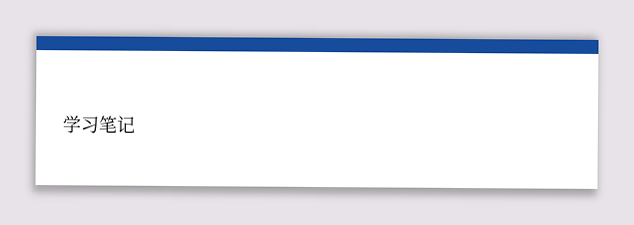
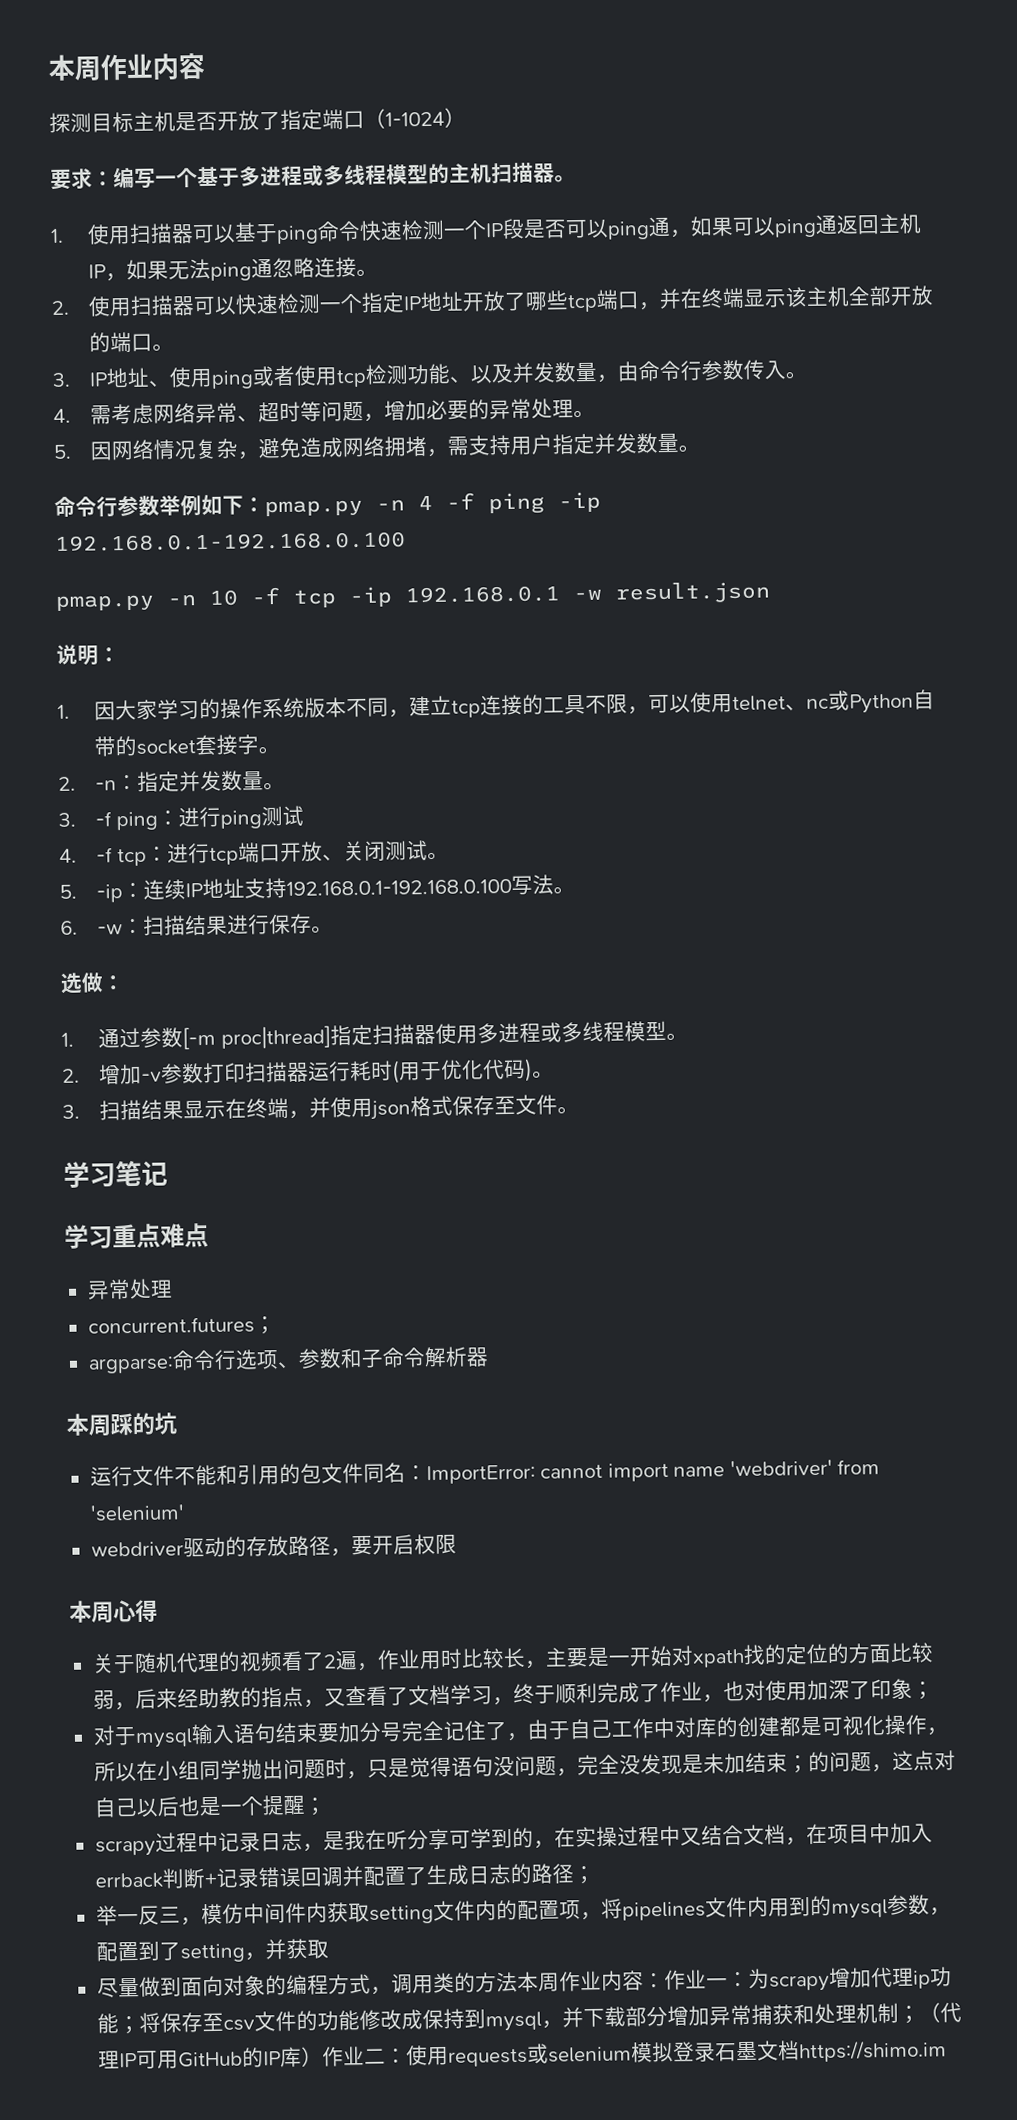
[62,115,135,134] 学习笔记 -> [48,52,205,82] [49,107,466,134] [50,162,576,190] [50,213,923,245] [88,256,379,282] [51,285,935,317] [89,331,175,353] [52,359,808,389] [53,398,596,425] [53,432,701,461] [54,491,601,518] [55,531,406,552] [55,581,770,611] [56,644,120,666] [57,689,936,721] [94,734,281,757] [58,770,286,792] [58,805,304,831] [59,840,449,867] [59,874,576,903] [60,913,334,936] [60,972,125,994] [61,1020,688,1050] [62,1058,555,1085] [62,1094,580,1121] [63,1160,168,1188] [64,1222,209,1249] [86,1278,173,1300] [87,1316,276,1335] [87,1346,489,1374] [66,1412,177,1436] [89,1459,881,1487] [89,1504,185,1522] [90,1533,457,1558] [69,1599,158,1623] [91,1642,934,1674] [92,1678,934,1711] [92,1714,948,1749] [93,1750,956,1782] [93,1795,327,1818] [94,1822,933,1857] [94,1863,595,1889] [95,1894,951,1926] [95,1938,329,1963] [96,1966,952,1998] [96,2002,962,2035] [97,2040,947,2070] 本周作业内容 // 探测目标主机是否开放了指定端口（1-1024） // 要求：编写一个基于多进程或多线程模型的主机扫描器。 // 1.使用扫描器可以基于ping命令快速检测一个IP段是否可以ping通，如果可以ping通返回主机IP，如果无法ping通忽略连接。 // 2.使用扫描器可以快速检测一个指定IP地址开放了哪些tcp端口，并在终端显示该主机全部开放的端口。 // 3. IP地址、使用ping或者使用tcp检测功能、以及并发数量，由命令行参数传入。 // 4.需考虑网络异常、超时等问题，增加必要的异常处理。 // 5.因网络情况复杂，避免造成网络拥堵，需支持用户指定并发数量。 // 命令行参数举例如下：pmap.py -n 4 -f ping -ip 192.168.0.1-192.168.0.100 // pmap.py -n 10 -f tcp -ip 192.168.0.1 -w result.json // 说明： // 1.因大家学习的操作系统版本不同，建立tcp连接的工具不限，可以使用telnet、nc或Python自带的socket套接字。 // 2. -n：指定并发数量。 // 3. -f ping：进行ping测试 // 4. -f tcp：进行tcp端口开放、关闭测试。 // 5. -ip：连续IP地址支持192.168.0.1-192.168.0.100写法。 // 6. -w：扫描结果进行保存。 // 选做： // 1.通过参数[-m proc|thread]指定扫描器使用多进程或多线程模型。 // 2.增加-v参数打印扫描器运行耗时(用于优化代码)。 // 3.扫描结果显示在终端，并使用json格式保存至文件。 // 学习笔记 // 学习重点难点 // 异常处理 // concurrent.futures； // argparse:命令行选项、参数和子命令解析器 // 本周踩的坑 // 运行文件不能和引用的包文件同名：ImportError: cannot import name 'webdriver' from 'selenium' // webdriver驱动的存放路径，要开启权限 // 本周心得 // 关于随机代理的视频看了2遍，作业用时比较长，主要是一开始对xpath找的定位的方面比较弱，后来经助教的指点，又查看了文档学习，终于顺利完成了作业，也对使用加深了印象； // 对于mysql输入语句结束要加分号完全记住了，由于自己工作中对库的创建都是可视化操作，所以在小组同学抛出问题时，只是觉得语句没问题，完全没发现是未加结束；的问题，这点对自己以后也是一个提醒； // scrapy过程中记录日志，是我在听分享可学到的，在实操过程中又结合文档，在项目中加入errback判断+记录错误回调并配置了生成日志的路径； // 举一反三，模仿中间件内获取setting文件内的配置项，将pipelines文件内用到的mysql参数，配置到了setting，并获取 // 尽量做到面向对象的编程方式，调用类的方法本周作业内容：作业一：为scrapy增加代理ip功能；将保存至csv文件的功能修改成保持到mysql，并下载部分增加异常捕获和处理机制；（代理IP可用GitHub的IP库）作业二：使用requests或selenium模拟登录石墨文档https://shimo.im

